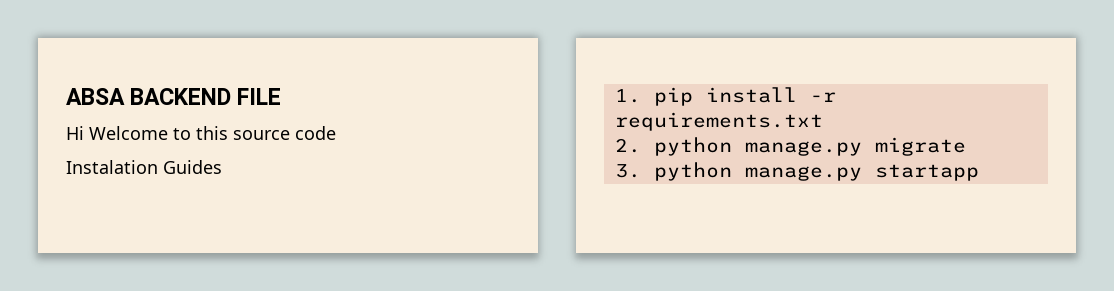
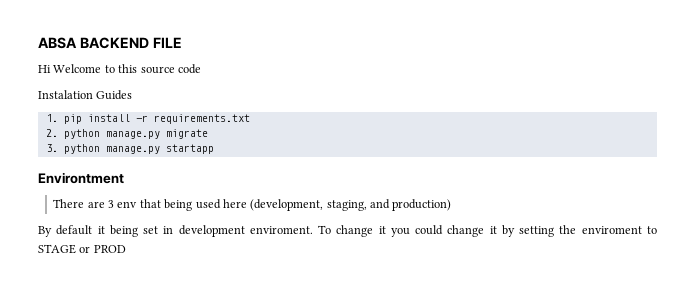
(979, 172) none -> [38,172,124,184] [53,199,452,211] [38,225,657,237] [38,244,126,254] // Environtment // There are 3 env that being used here (development, staging, and production) // By default it being set in development enviroment. To change it you could change it by setting the enviroment to STAGE or PROD

